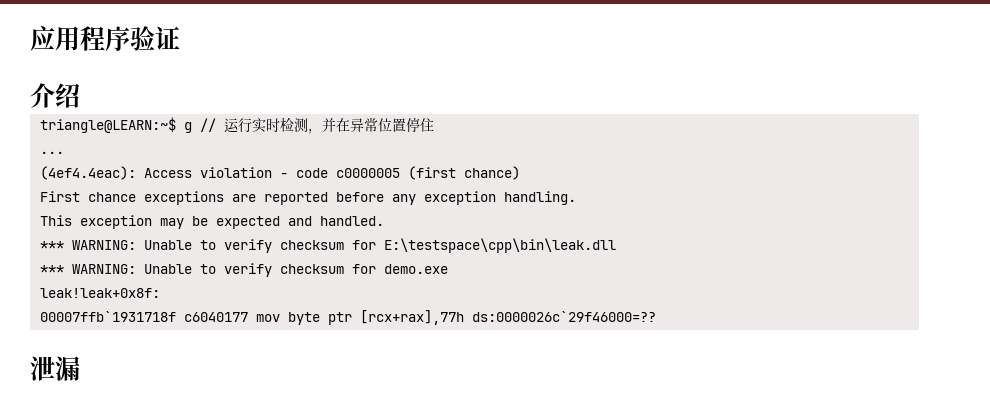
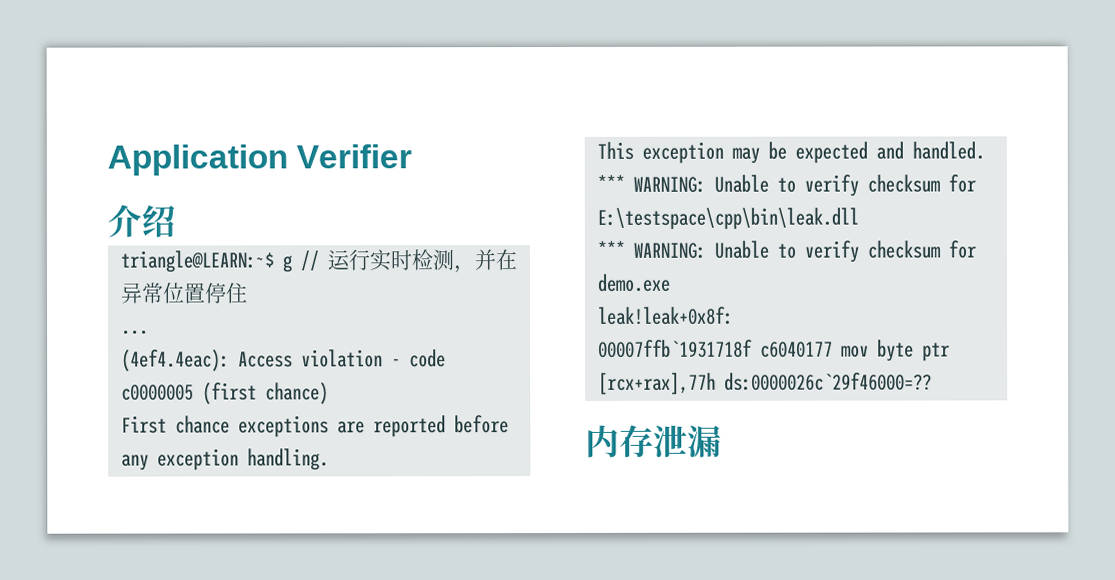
[30,26,180,51] 应用程序验证 -> [107,144,413,176] Application Verifier
(656, 316) none -> [585,424,654,458] 内存

